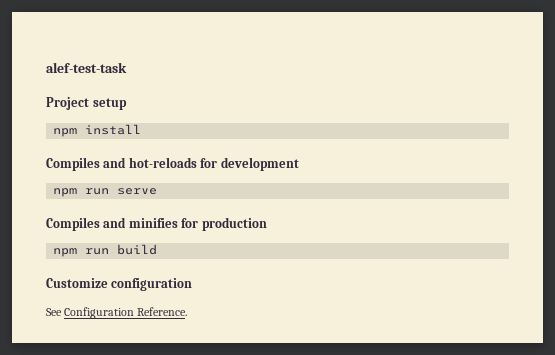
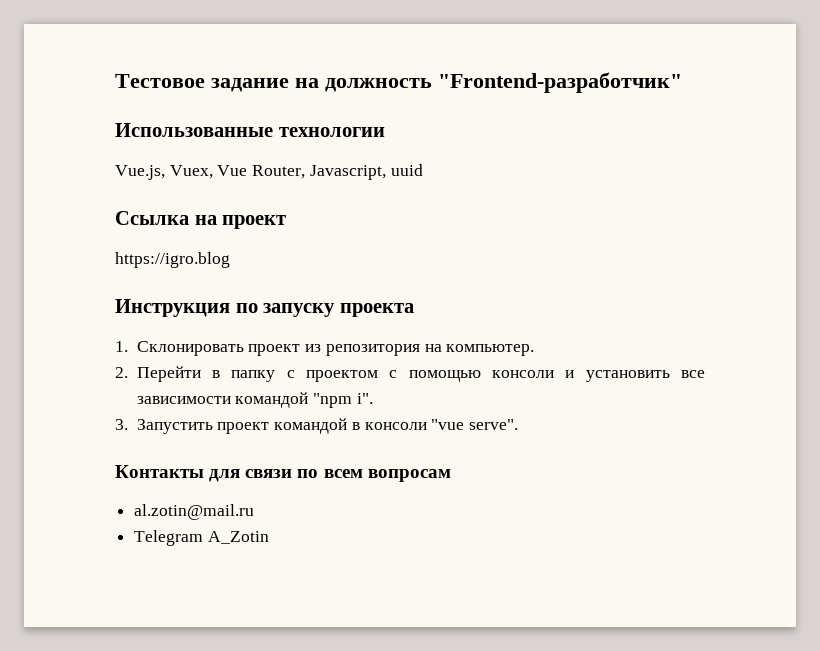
[46,62,127,73] [46,97,127,110] [53,124,142,137] [46,157,299,171] [53,188,158,197] [46,217,267,231] [53,244,158,257] [46,278,193,291] [46,307,188,319] alef-test-task // Project setup // npm install // Compiles and hot-reloads for development // npm run serve // Compiles and minifies for production // npm run build // Customize configuration // See Configuration Reference. -> [115,72,682,93] [115,123,385,137] [115,164,423,180] [115,211,287,229] [115,252,230,268] [115,299,414,317] [115,341,535,356] [115,366,705,382] [136,392,373,408] [115,418,519,434] [115,465,451,482] [134,504,255,520] [134,530,269,546] Тестовое задание на должность "Frontend-разработчик" // Использованные технологии // Vue.js, Vuex, Vue Router, Javascript, uuid // Ссылка на проект // https://igro.blog // Инструкция по запуску проекта // 1. Склонировать проект из репозитория на компьютер. // 2. Перейти в папку с проектом с помощью консоли и установить все зависимости командой "npm i". // 3. Запустить проект командой в консоли "vue serve". // Контакты для связи по всем вопросам // al.zotin@mail.ru // Telegram A_Zotin

